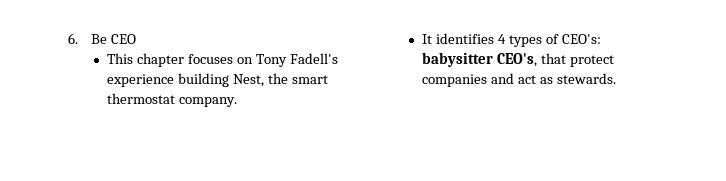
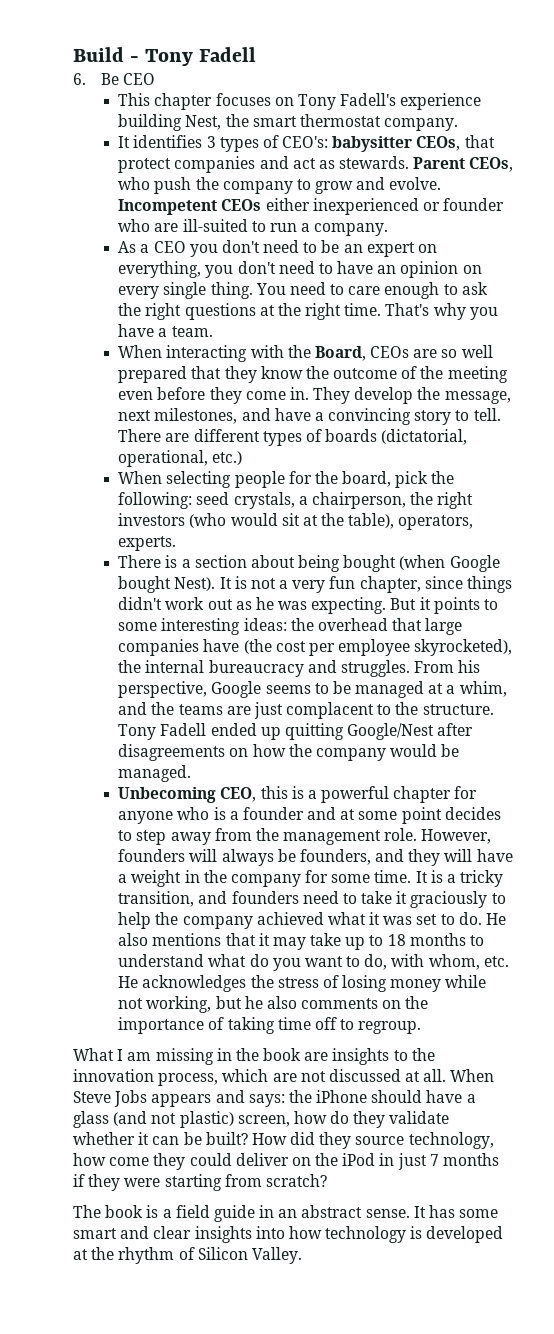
(68, 38) none -> [73,47,257,66] Build - Tony Fadell //
[498,34,507,44] 4 -> [206,136,216,148] 3
[497,53,538,67] CEO's, -> [416,136,461,151] CEOs,
(616, 78) none -> [413,157,514,172] [118,177,442,194] [118,198,505,215] [118,219,389,236] [118,240,438,257] [118,261,482,278] [118,282,488,299] [118,303,498,320] [118,324,213,337] [118,345,493,362] [118,366,508,383] [118,387,511,404] [118,408,501,425] [118,429,468,446] [118,450,243,467] [118,471,455,488] [118,492,474,509] [118,513,474,530] [118,536,177,551] [118,555,500,572] [118,576,513,593] [118,597,499,614] [118,618,463,635] [118,639,513,656] [118,660,481,677] [118,681,507,698] [118,702,494,719] [118,723,474,740] [118,744,460,761] [118,765,192,782] [118,786,478,803] [118,807,501,824] [118,828,492,845] [118,849,513,866] [118,870,504,887] [118,891,506,908] [118,912,507,929] [118,933,485,950] [118,954,509,971] [118,975,487,992] [118,996,429,1013] [118,1017,422,1034] [73,1048,435,1065] [73,1069,495,1086] [73,1090,476,1107] [73,1111,450,1128] [73,1132,494,1149] [73,1153,500,1170] [73,1174,327,1191] [73,1205,499,1222] [73,1226,504,1243] [73,1247,302,1264] Parent CEOs, who push the company to grow and evolve. Incompetent CEOs either inexperienced or founder who are ill-suited to run a company. // As a CEO you don't need to be an expert on everything, you don't need to have an opinion on every single thing. You need to care enough to ask the right questions at the right time. That's why you have a team. // When interacting with the Board, CEOs are so well prepared that they know the outcome of the meeting even before they come in. They develop the message, next milestones, and have a convincing story to tell. There are different types of boards (dictatorial, operational, etc.) // When selecting people for the board, pick the following: seed crystals, a chairperson, the right investors (who would sit at the table), operators, experts. // There is a section about being bought (when Google bought Nest). It is not a very fun chapter, since things didn't work out as he was expecting. But it points to some interesting ideas: the overhead that large companies have (the cost per employee skyrocketed), the internal bureaucracy and struggles. From his perspective, Google seems to be managed at a whim, and the teams are just complacent to the structure. Tony Fadell ended up quitting Google/Nest after disagreements on how the company would be managed. // Unbecoming CEO, this is a powerful chapter for anyone who is a founder and at some point decides to step away from the management role. However, founders will always be founders, and they will have a weight in the company for some time. It is a tricky transition, and founders need to take it graciously to help the company achieved what it was set to do. He also mentions that it may take up to 18 months to understand what do you want to do, with whom, etc. He acknowledges the stress of losing money while not working, but he also comments on the importance of taking time off to regroup. // What I am missing in the book are insights to the innovation process, which are not discussed at all. When Steve Jobs appears and says: the iPhone should have a glass (and not plastic) screen, how do they validate whether it can be built? How did they source technology, how come they could deliver on the iPod in just 7 months if they were starting from scratch? // The book is a field guide in an abstract sense. It has some smart and clear insights into how technology is developed at the rhythm of Silicon Valley.

